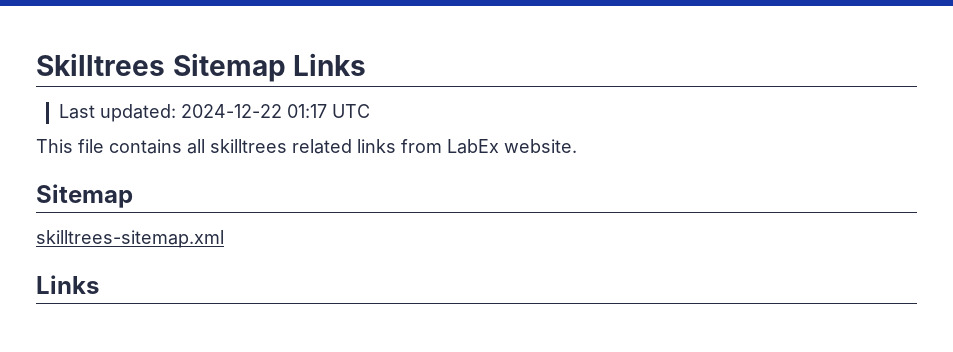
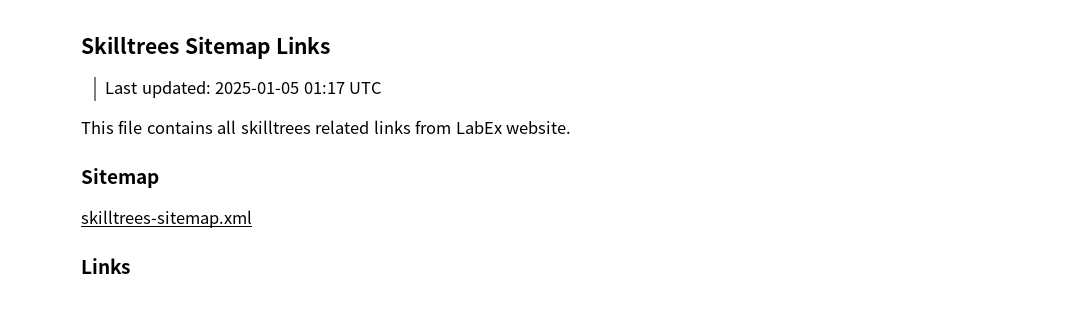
[181,104,283,118] 2024-12-22 -> [215,82,300,94] 2025-01-05

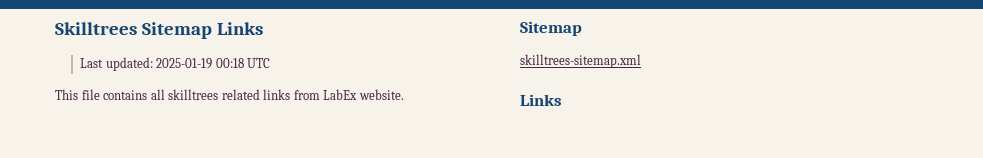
[215,82,345,94] 2025-01-05 01:17 -> [156,58,244,69] 2025-01-19 00:18

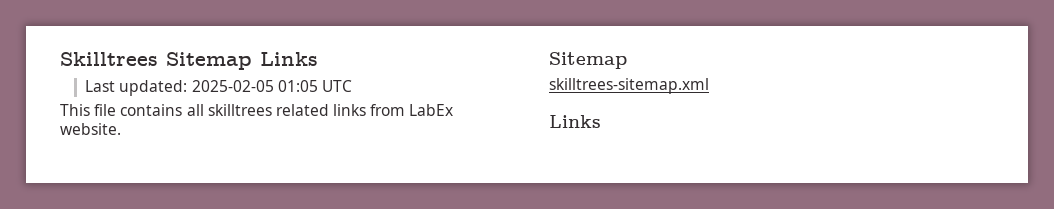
[156,58,244,69] 2025-01-19 00:18 -> [191,80,318,92] 2025-02-05 01:05

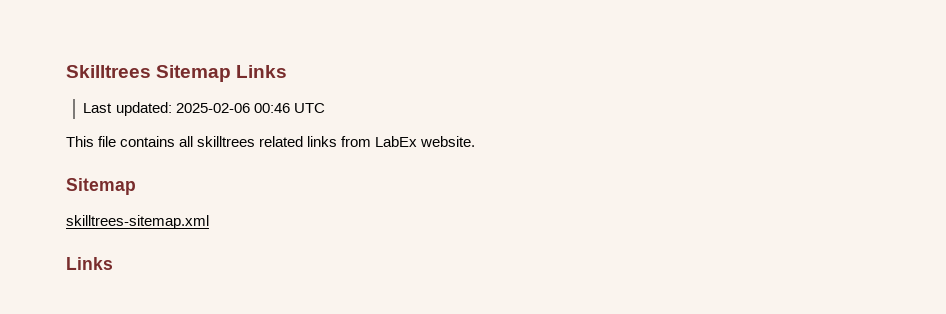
[191,80,318,92] 2025-02-05 01:05 -> [175,103,290,113] 2025-02-06 00:46

